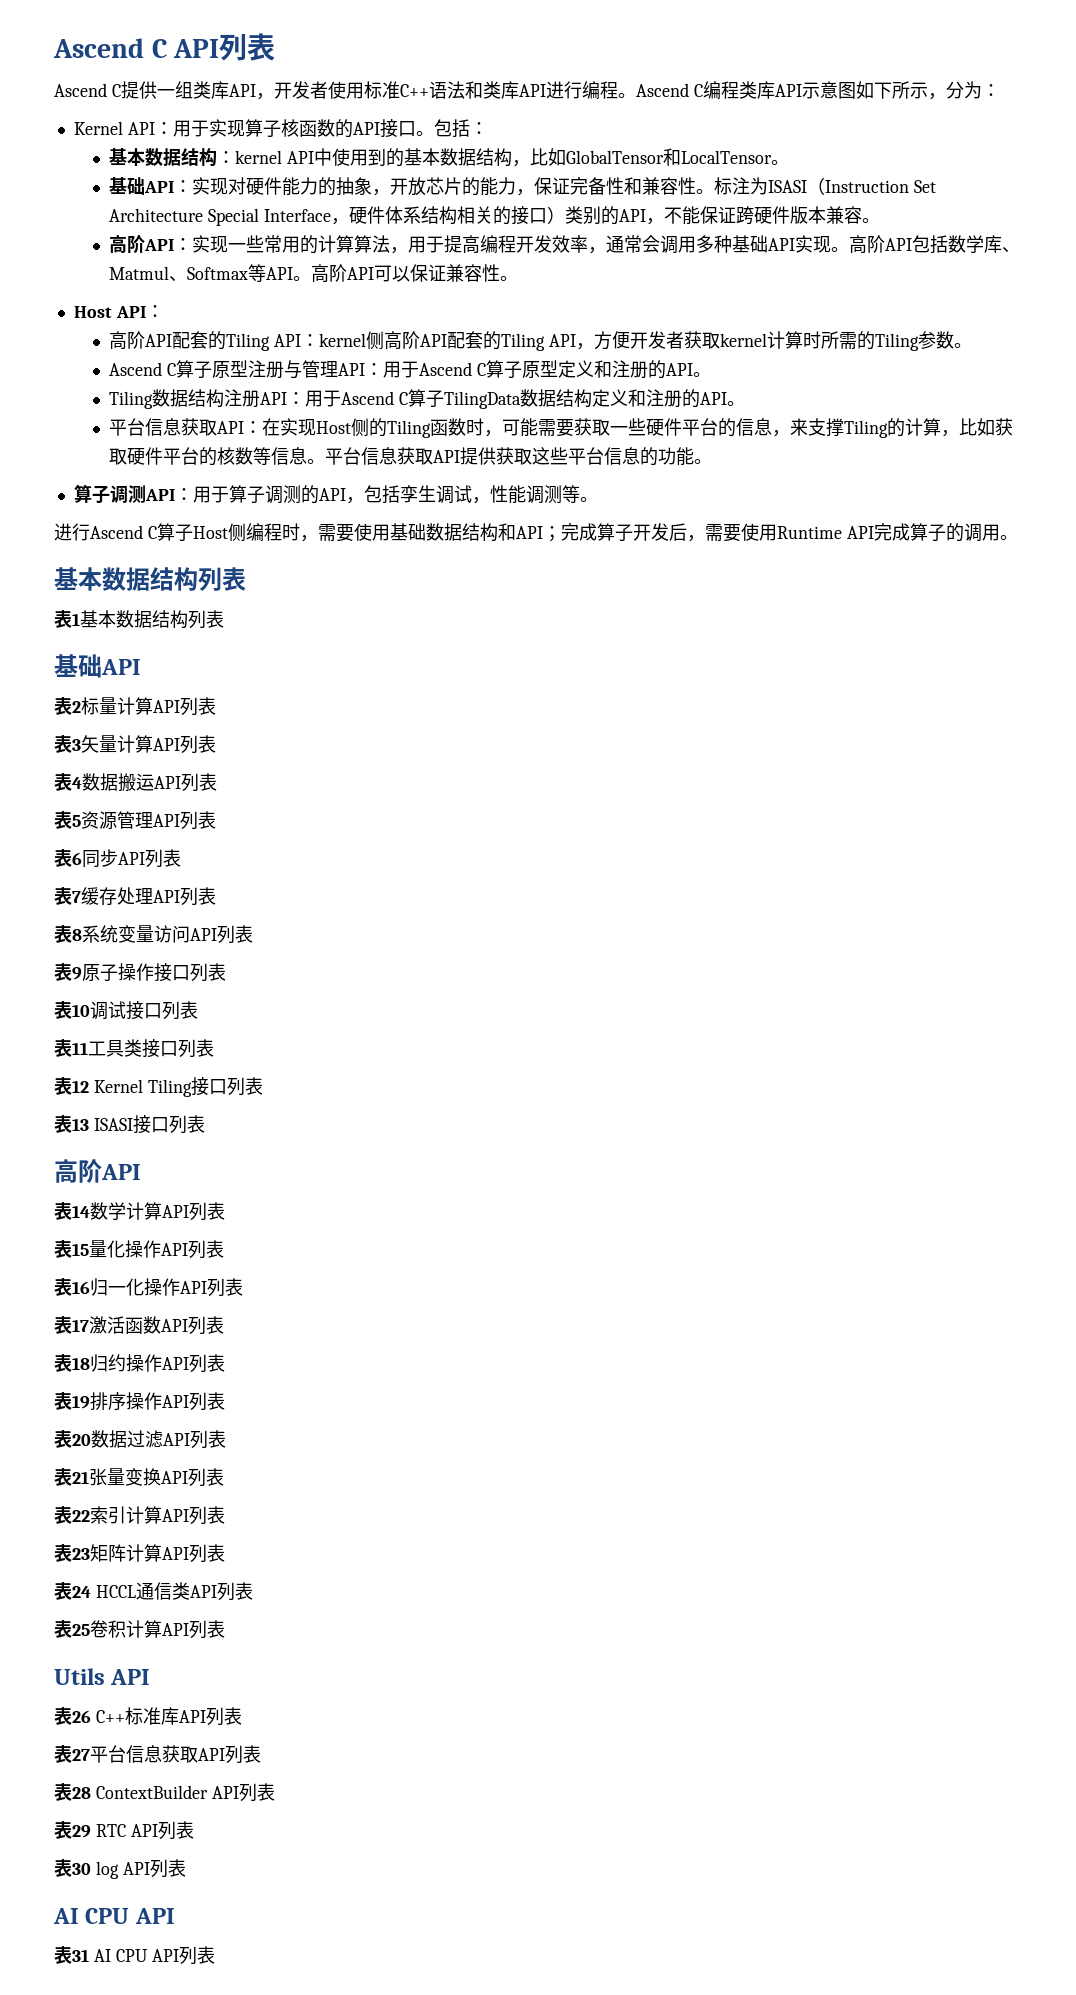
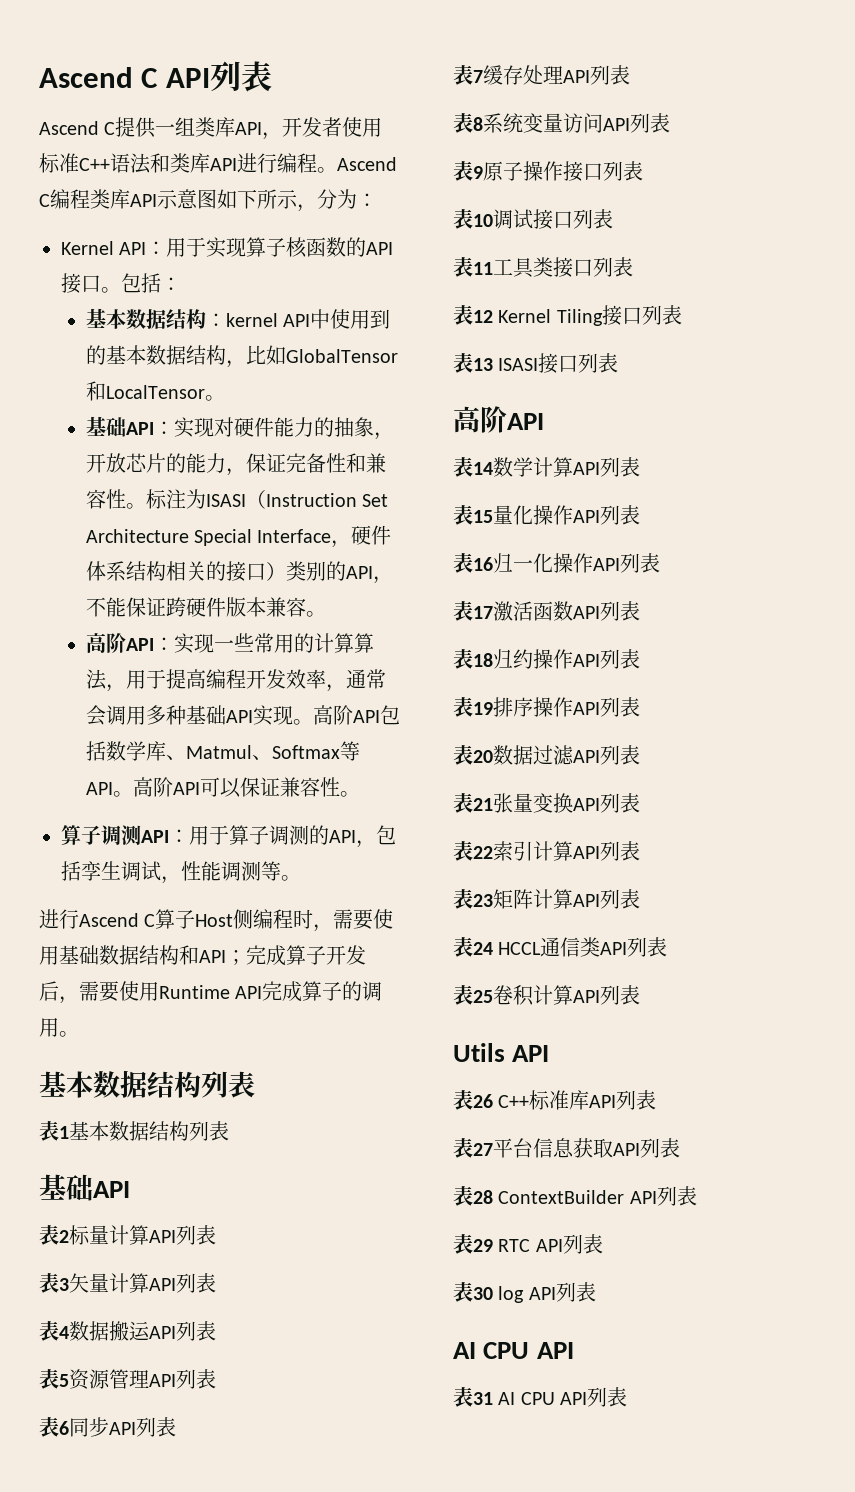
[73,305,164,318] [109,331,972,351] [109,360,711,379] [109,389,745,409] [109,418,1014,438] [109,447,713,466] // Host API： // 高阶API配套的Tiling API：kernel侧高阶API配套的Tiling API，方便开发者获取kernel计算时所需的Tiling参数。 // Ascend C算子原型注册与管理API：用于Ascend C算子原型定义和注册的API。 // Tiling数据结构注册API：用于Ascend C算子TilingData数据结构定义和注册的API。 // 平台信息获取API：在实现Host侧的Tiling函数时，可能需要获取一些硬件平台的信息，来支撑Tiling的计算，比如获取硬件平台的核数等信息。平台信息获取API提供获取这些平台信息的功能。 -> (360, 794) none

